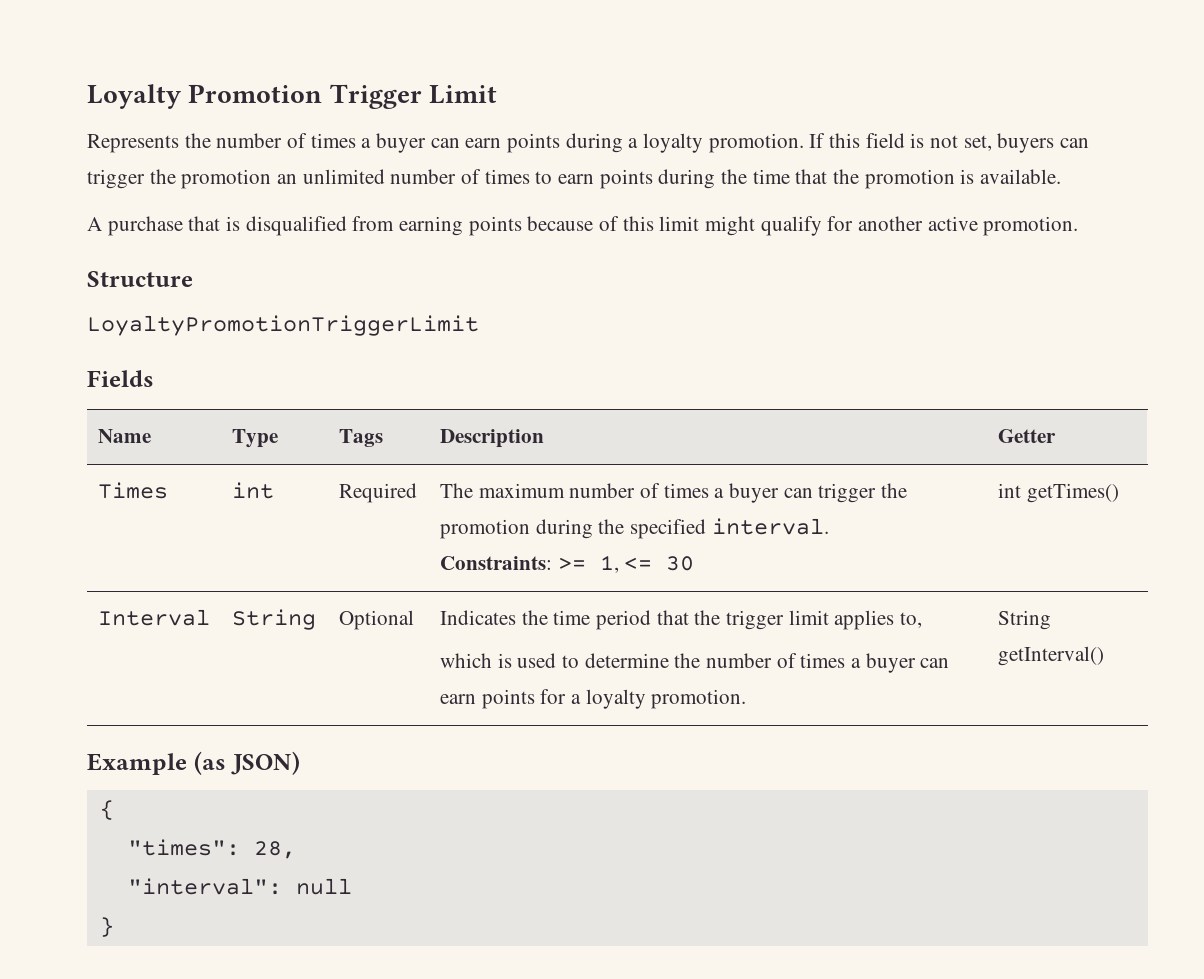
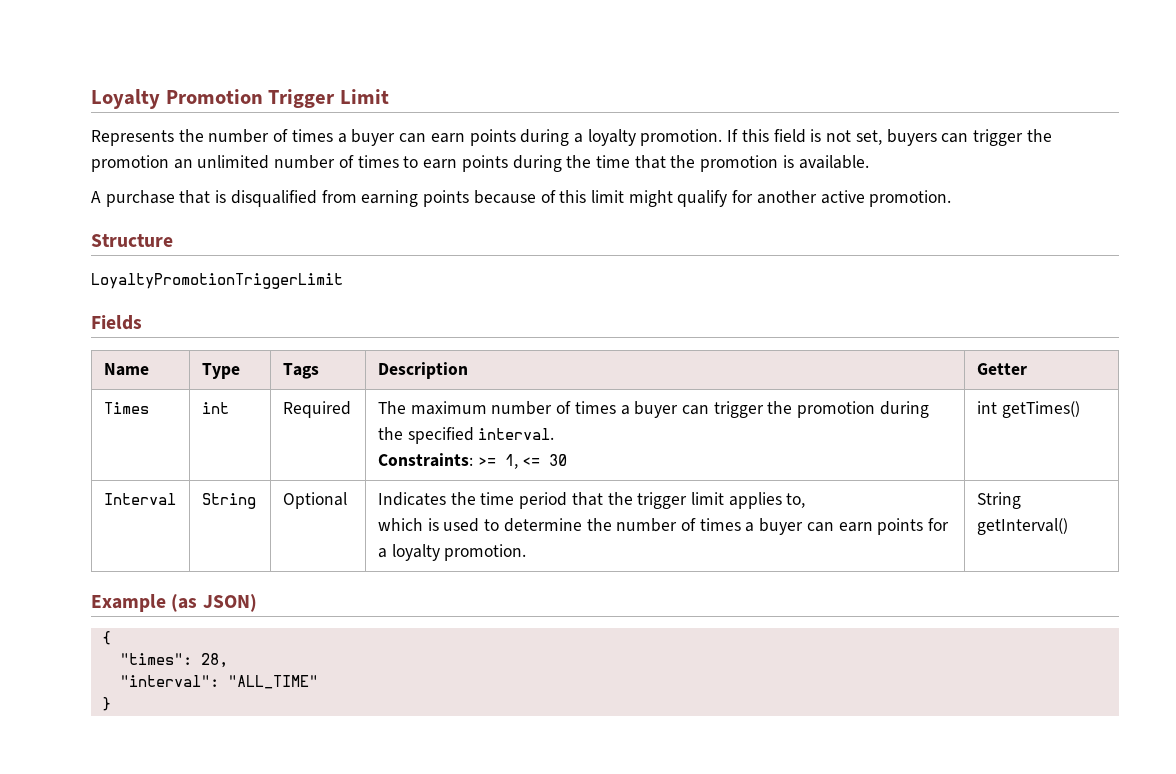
[295,878,352,895] null -> [227,675,318,689] "ALL_TIME"

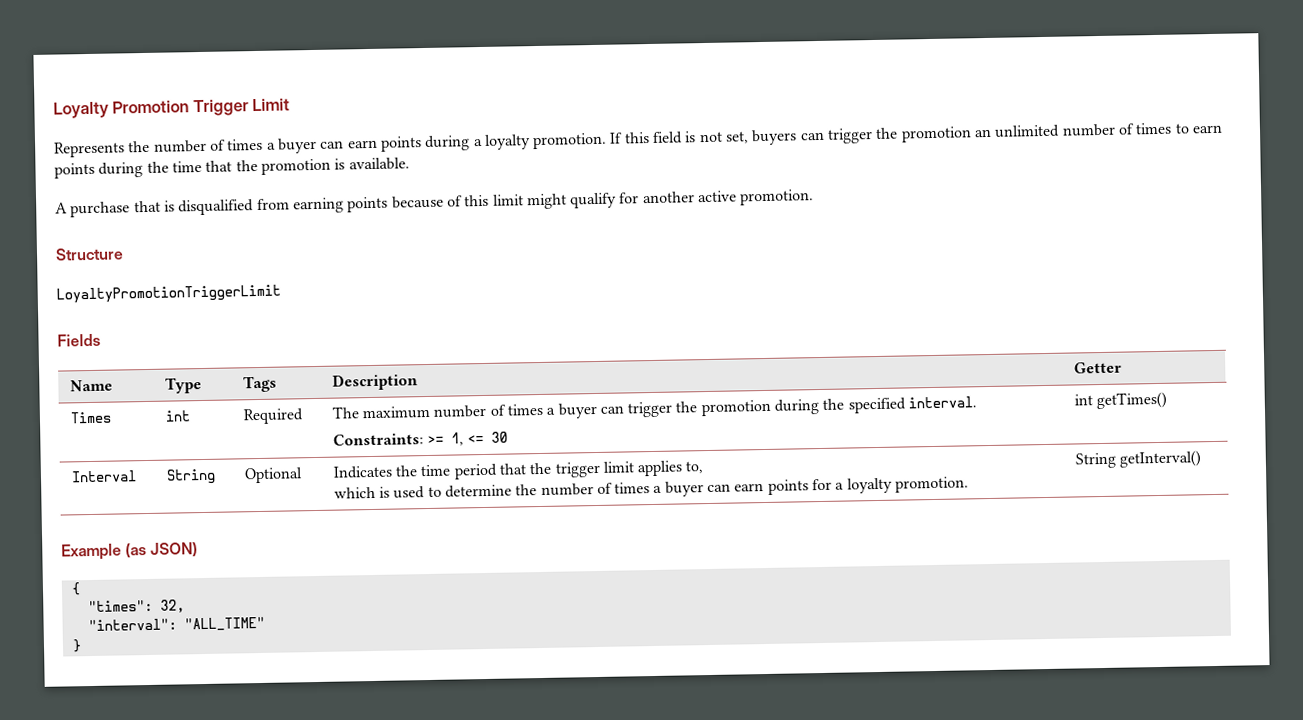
[200,653,228,668] 28, -> [159,599,185,613] 32,

